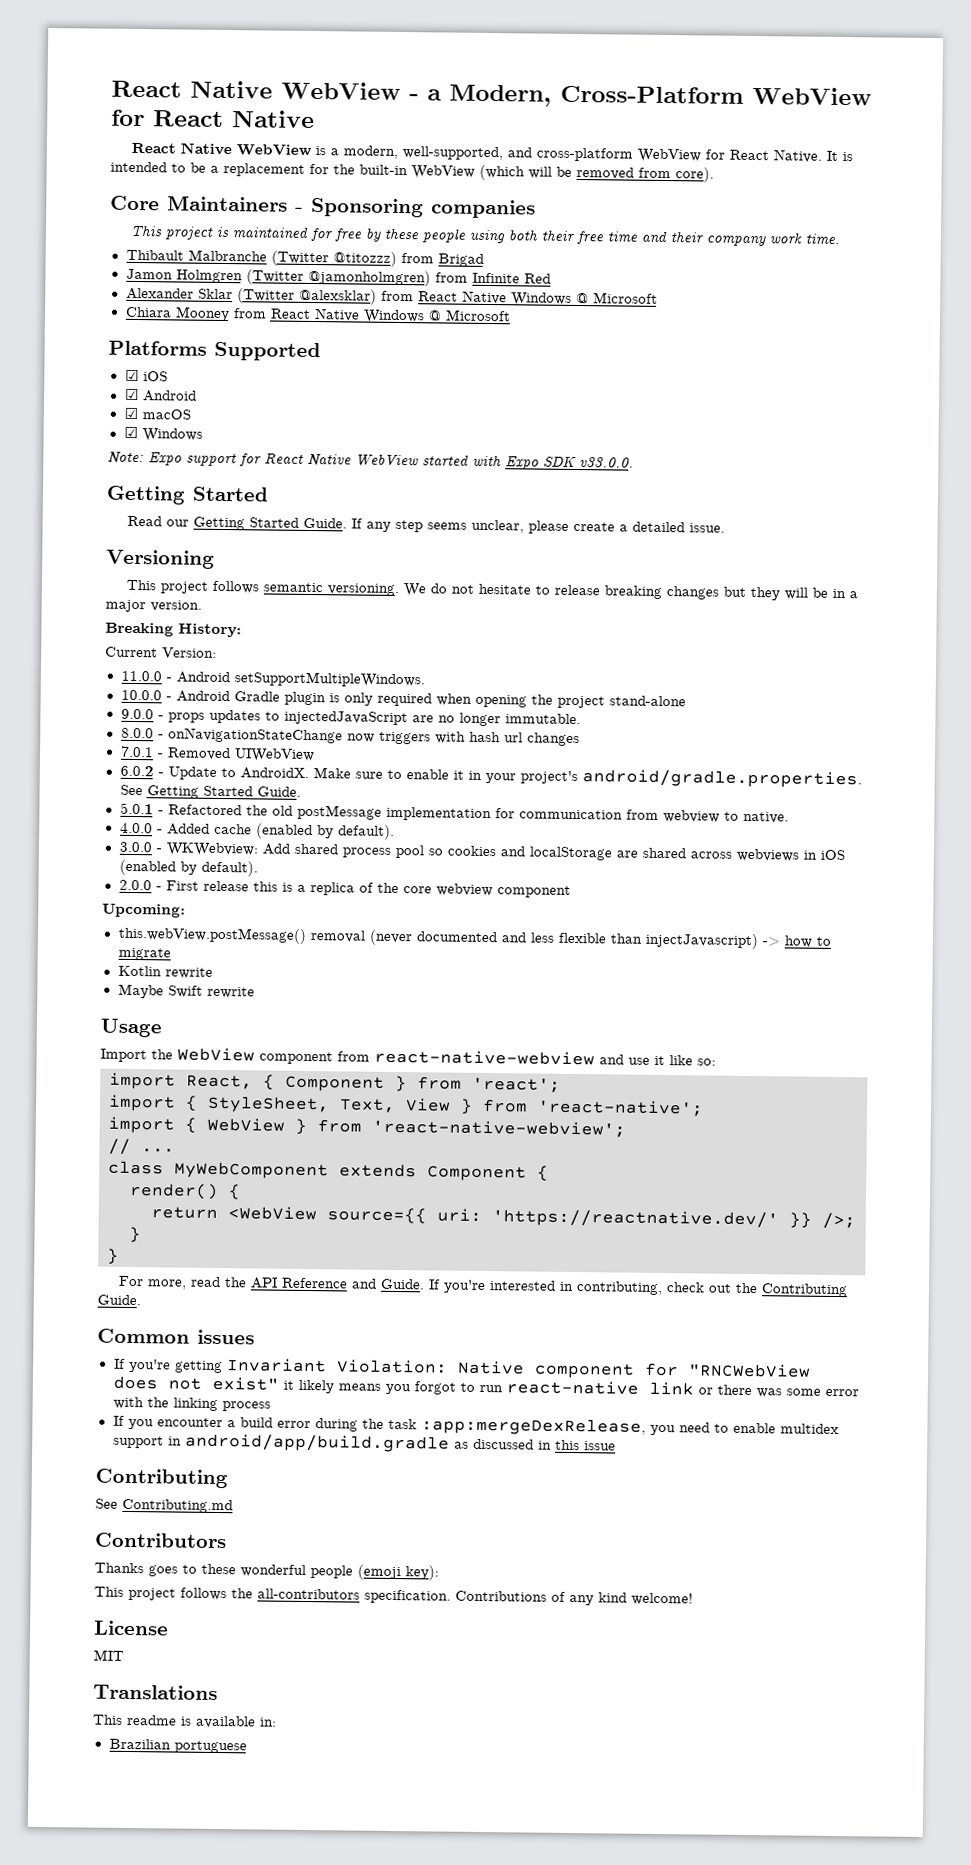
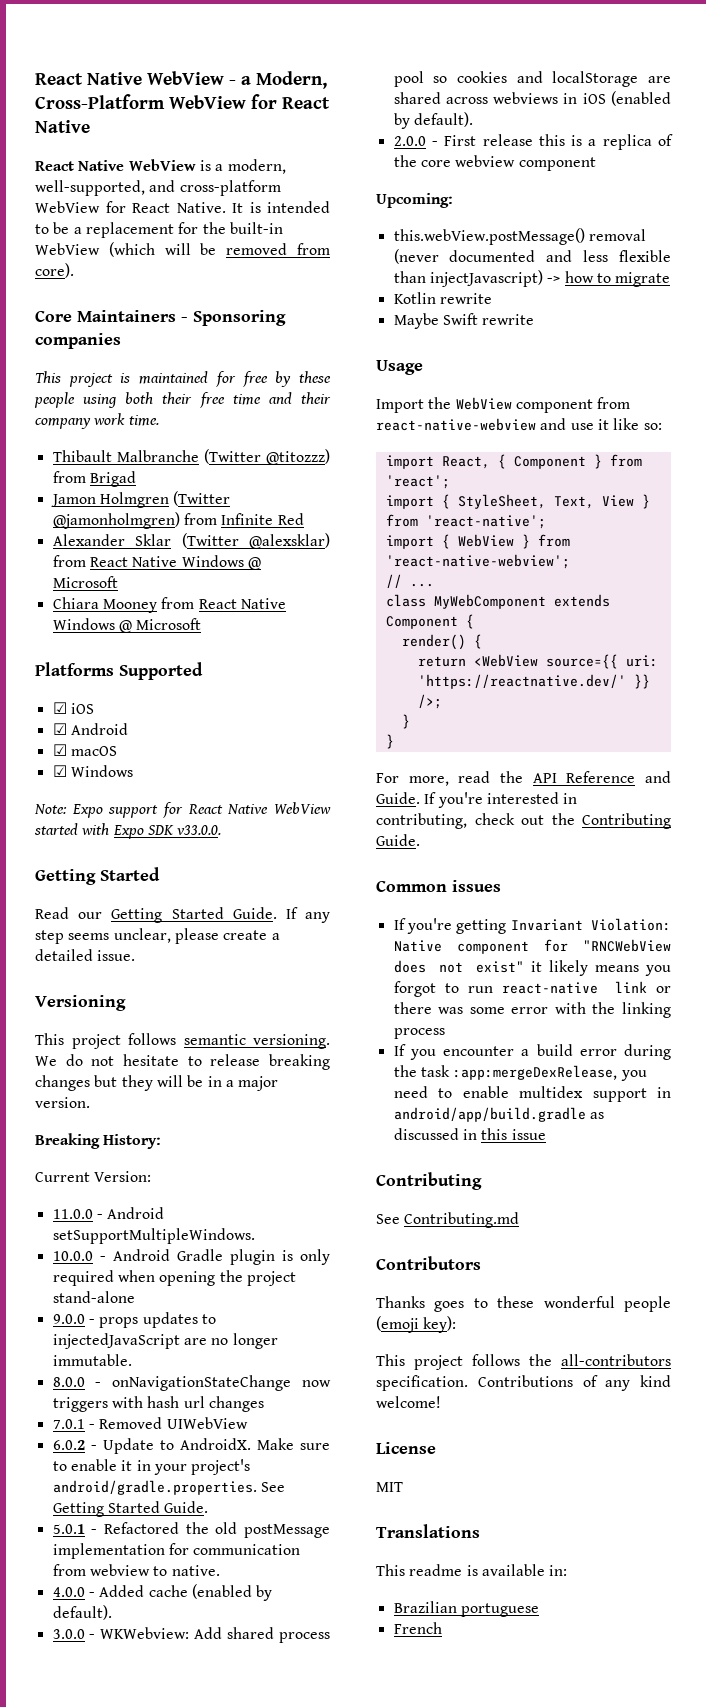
(247, 1747) none -> [393,1622,442,1634] // French

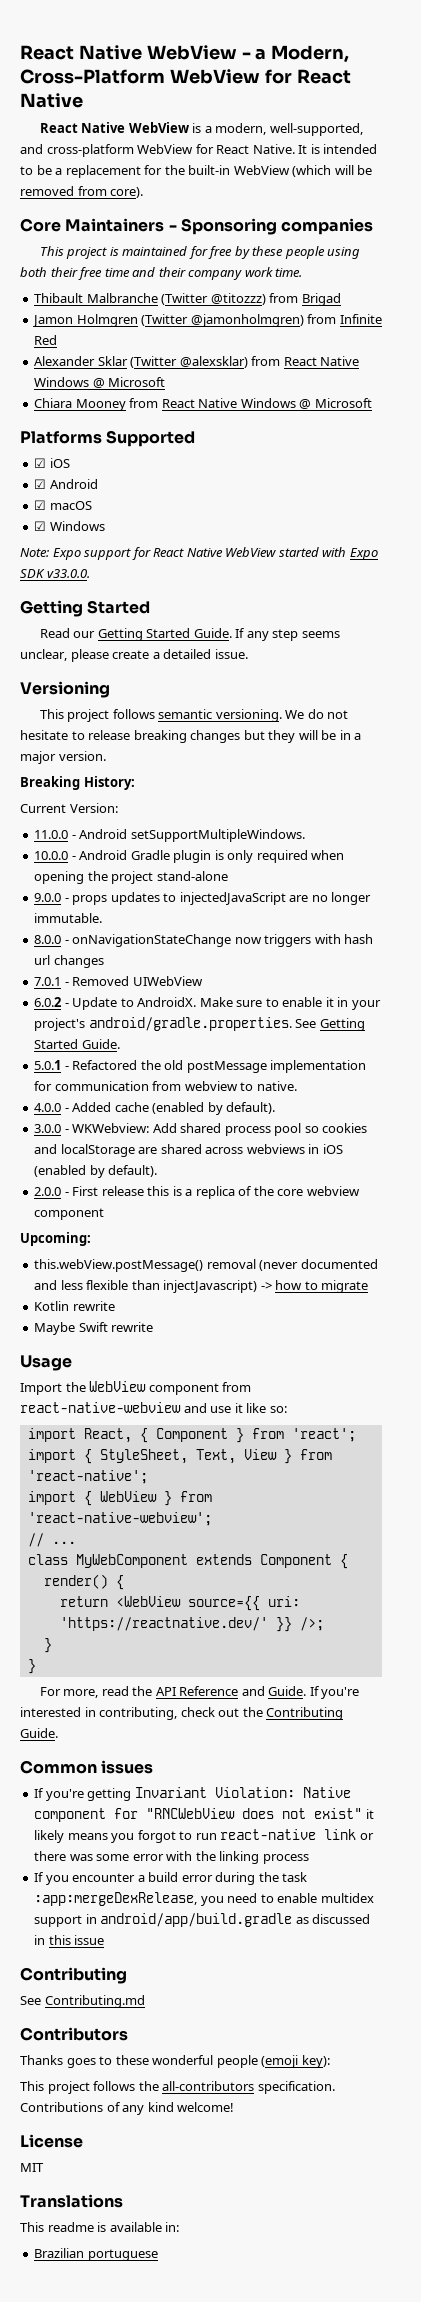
[393,1622,442,1634] // French -> (158, 2255) none

